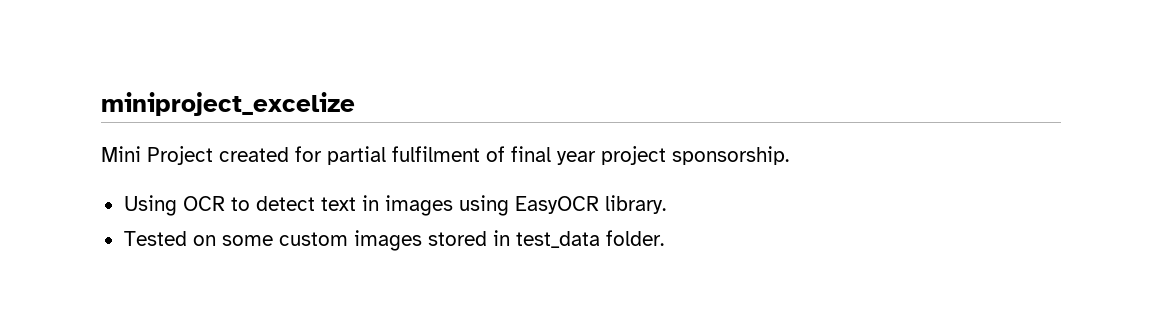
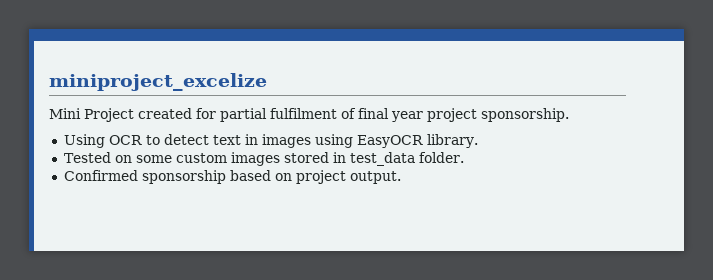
(664, 238) none -> [63,170,401,184] // Confirmed sponsorship based on project output.

